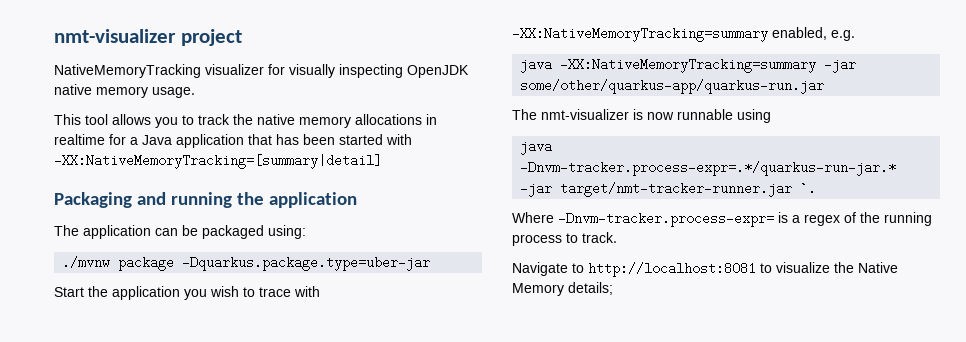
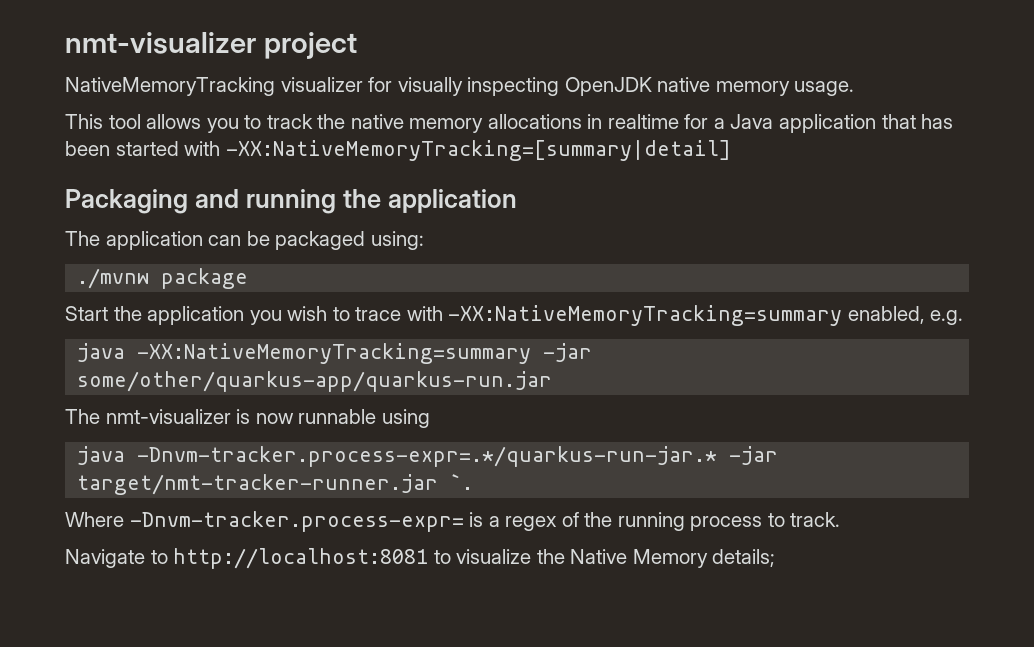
[182,256,431,271] -Dquarkus.package.type=uber-jar -> (249, 278) none

